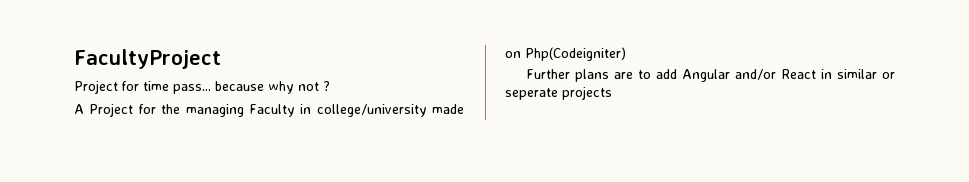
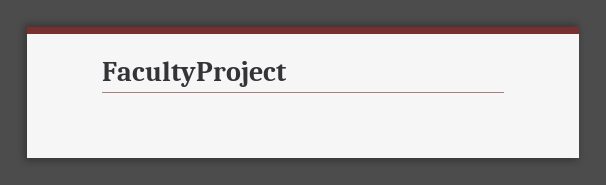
[74,80,330,94] [74,103,464,117] [505,47,626,61] [525,69,896,82] [505,86,612,100] // Project for time pass... because why not ? // A Project for the managing Faculty in college/university made on Php(Codeigniter) // Further plans are to add Angular and/or React in similar or seperate projects -> (287, 74) none

